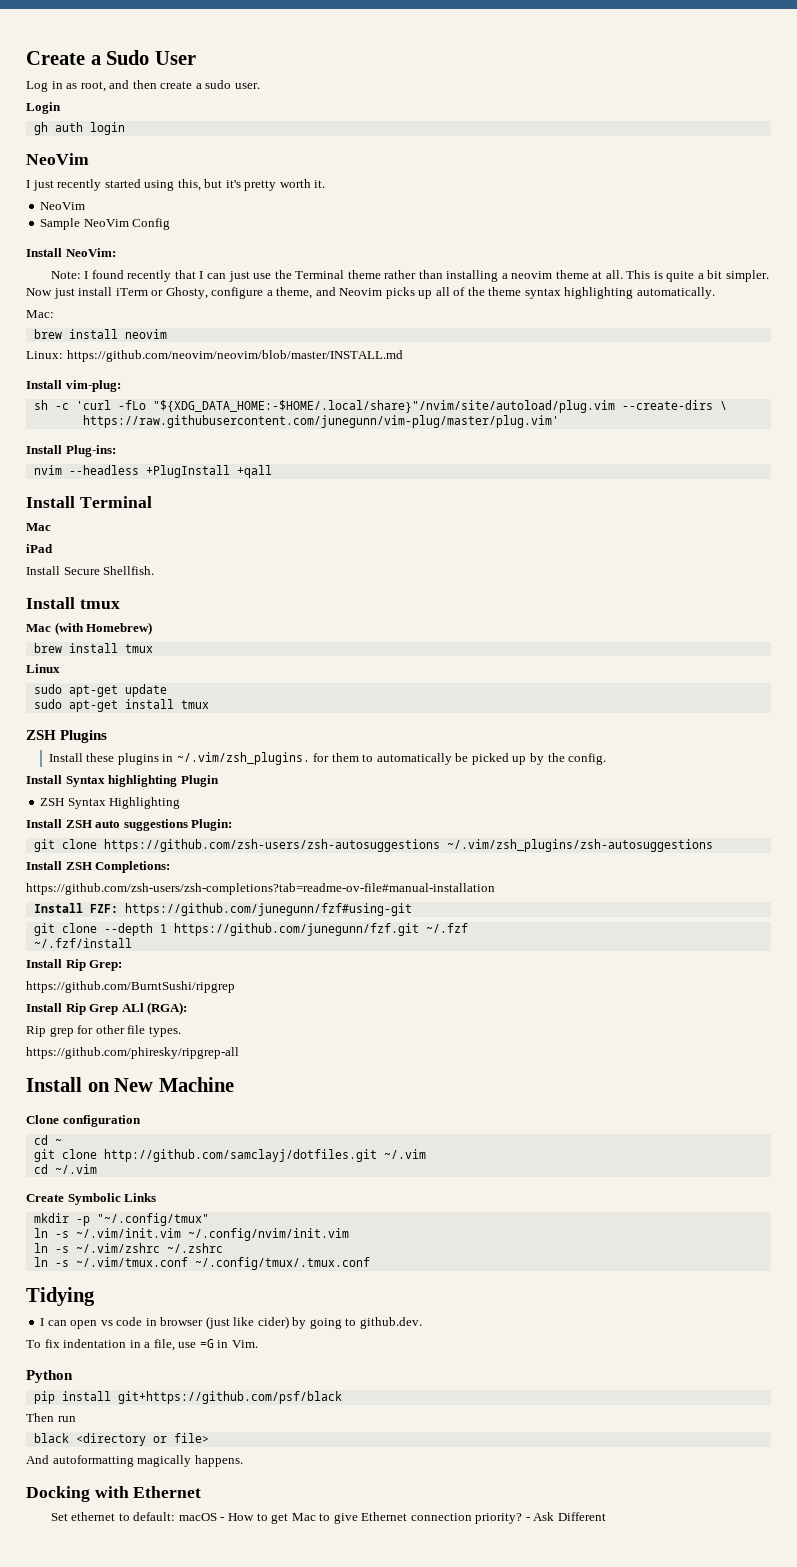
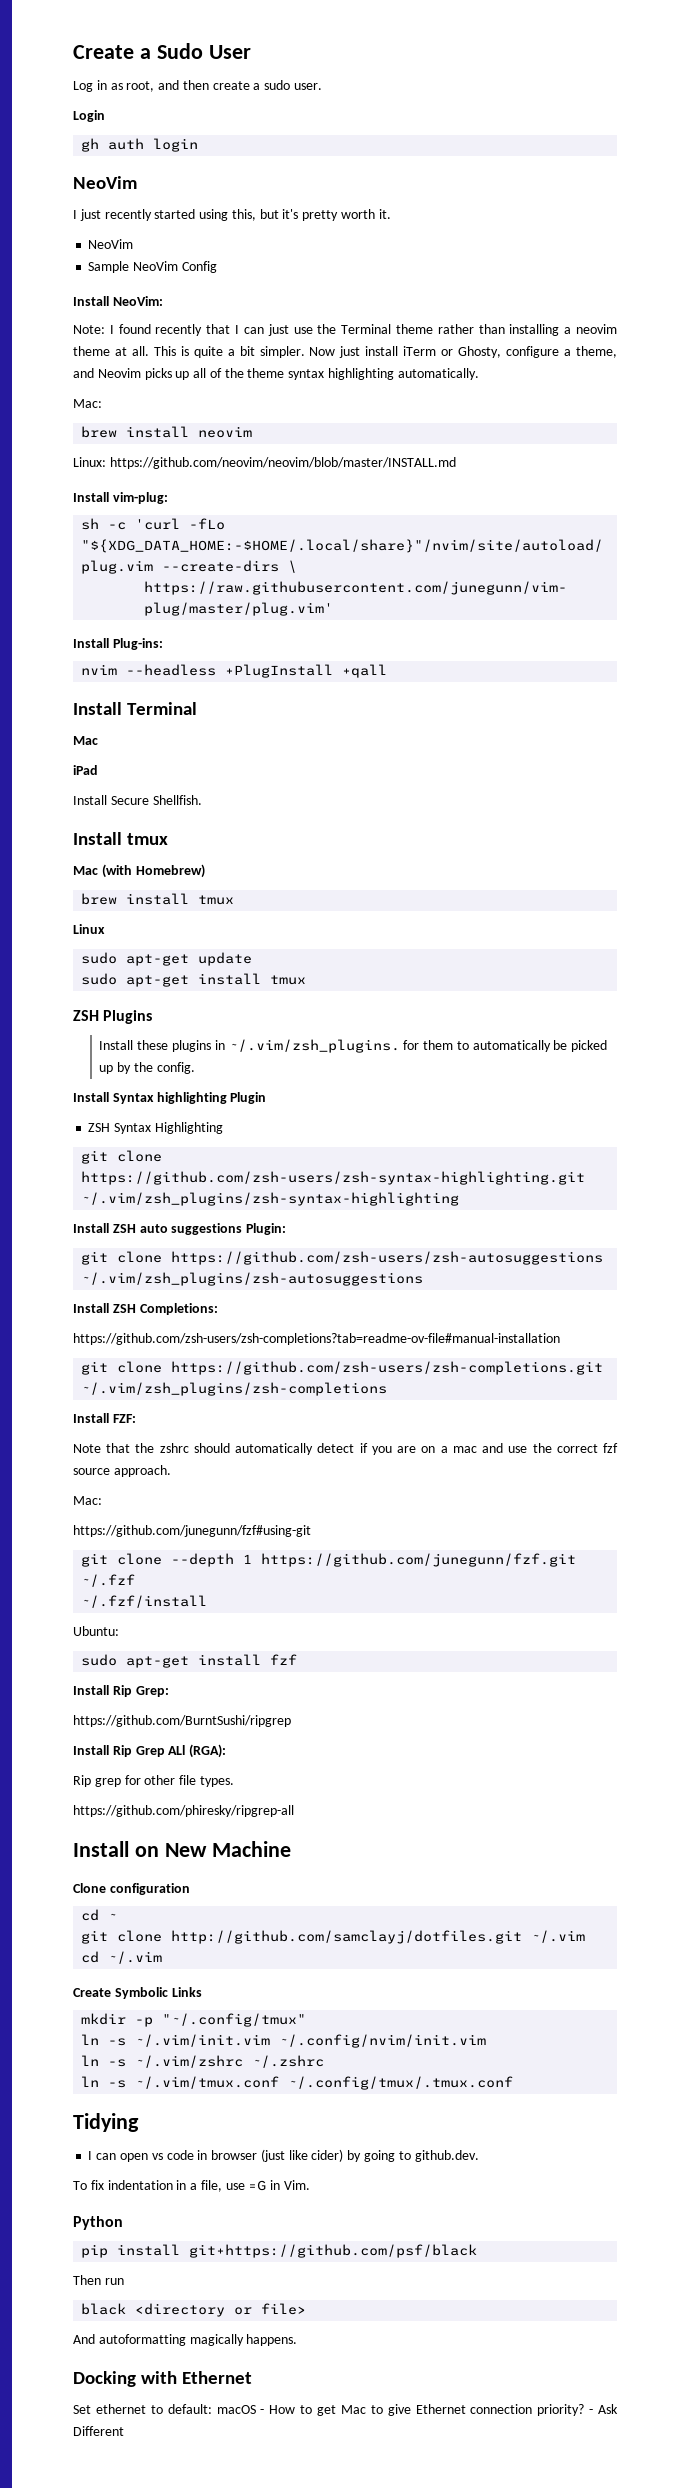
(181, 803) none -> [81,1150,163,1164] [81,1171,586,1185] [81,1192,460,1206] // git clone https://github.com/zsh-users/zsh-syntax-highlighting.git ~/.vim/zsh_plugins/zsh-syntax-highlighting
[33,903,118,913] Install FZF: -> [81,1361,604,1375] [81,1382,388,1396] [73,1413,136,1423] [73,1443,619,1455] [73,1465,171,1477] [73,1496,102,1505] git clone https://github.com/zsh-users/zsh-completions.git ~/.vim/zsh_plugins/zsh-completions // Install FZF: // Note that the zshrc should automatically detect if you are on a mac and use the correct fzf source approach. // Mac: //
(132, 943) none -> [73,1626,119,1636] [81,1654,298,1668] // Ubuntu: // sudo apt-get install fzf

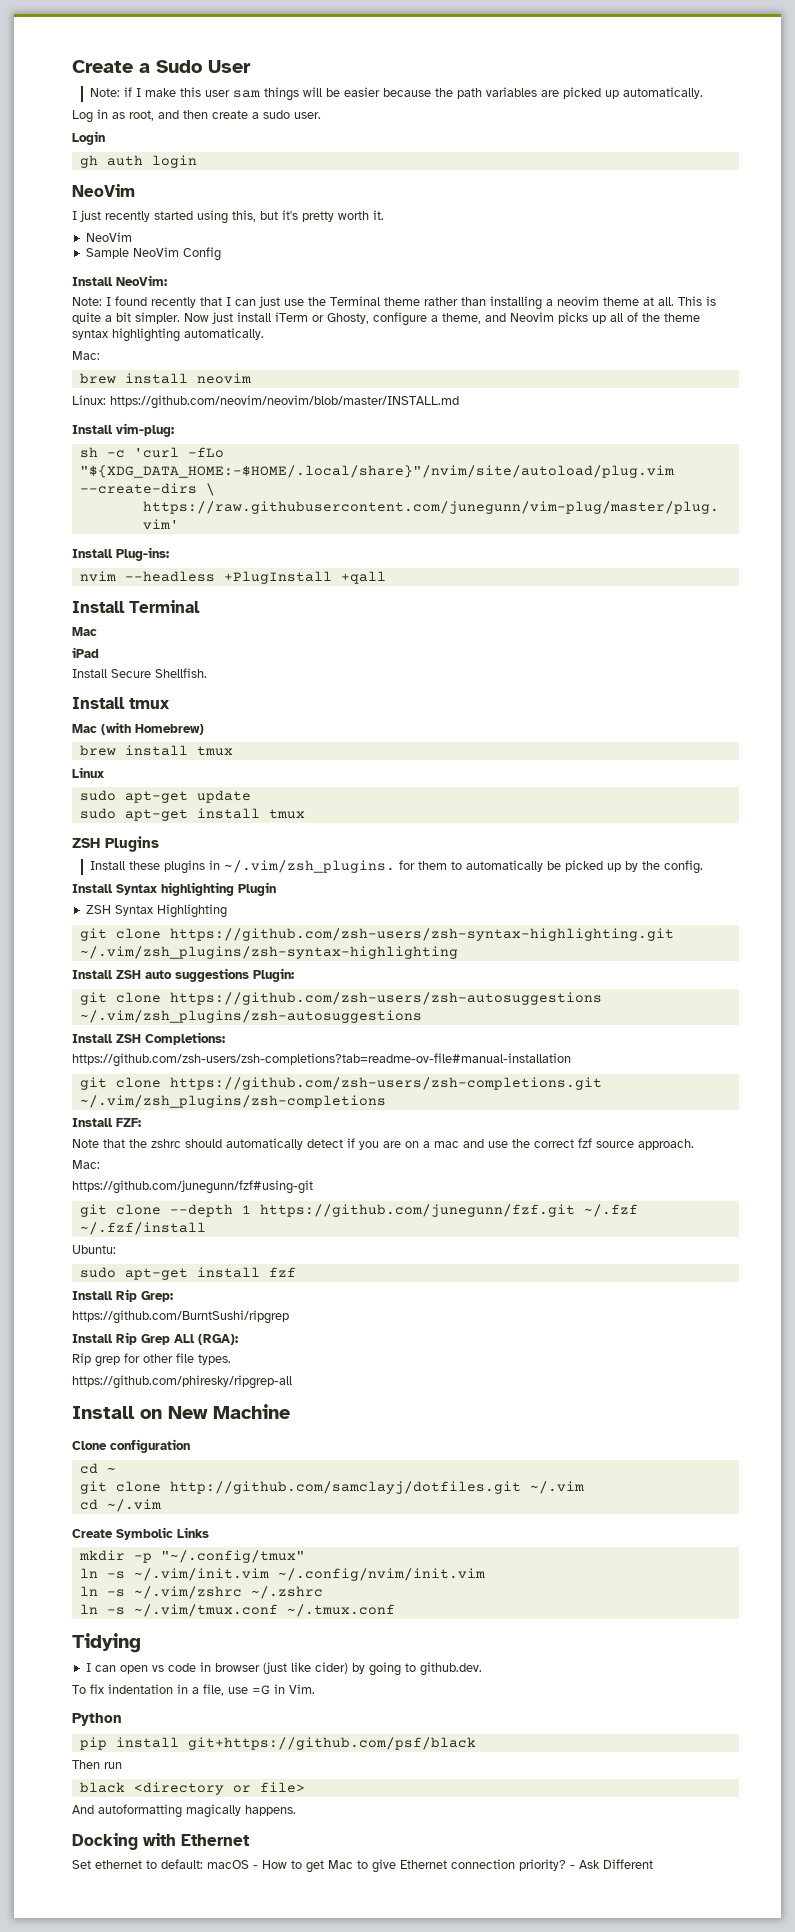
(251, 52) none -> [89,87,703,101] // Note: if I make this user sam things will be easier because the path variables are picked up automatically.
[288,2076,514,2090] ~/.config/tmux/.tmux.conf -> [286,1604,395,1617] ~/.tmux.conf

